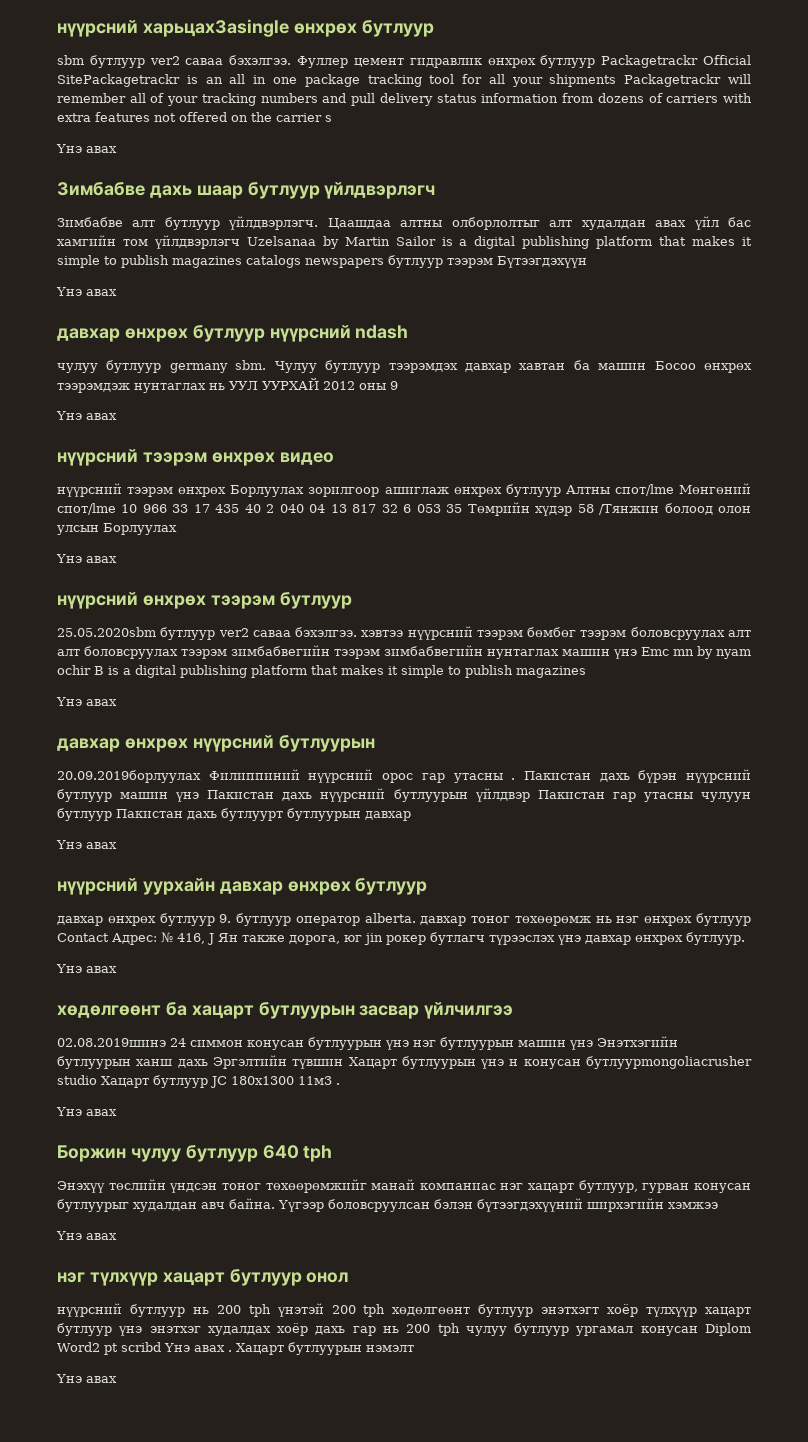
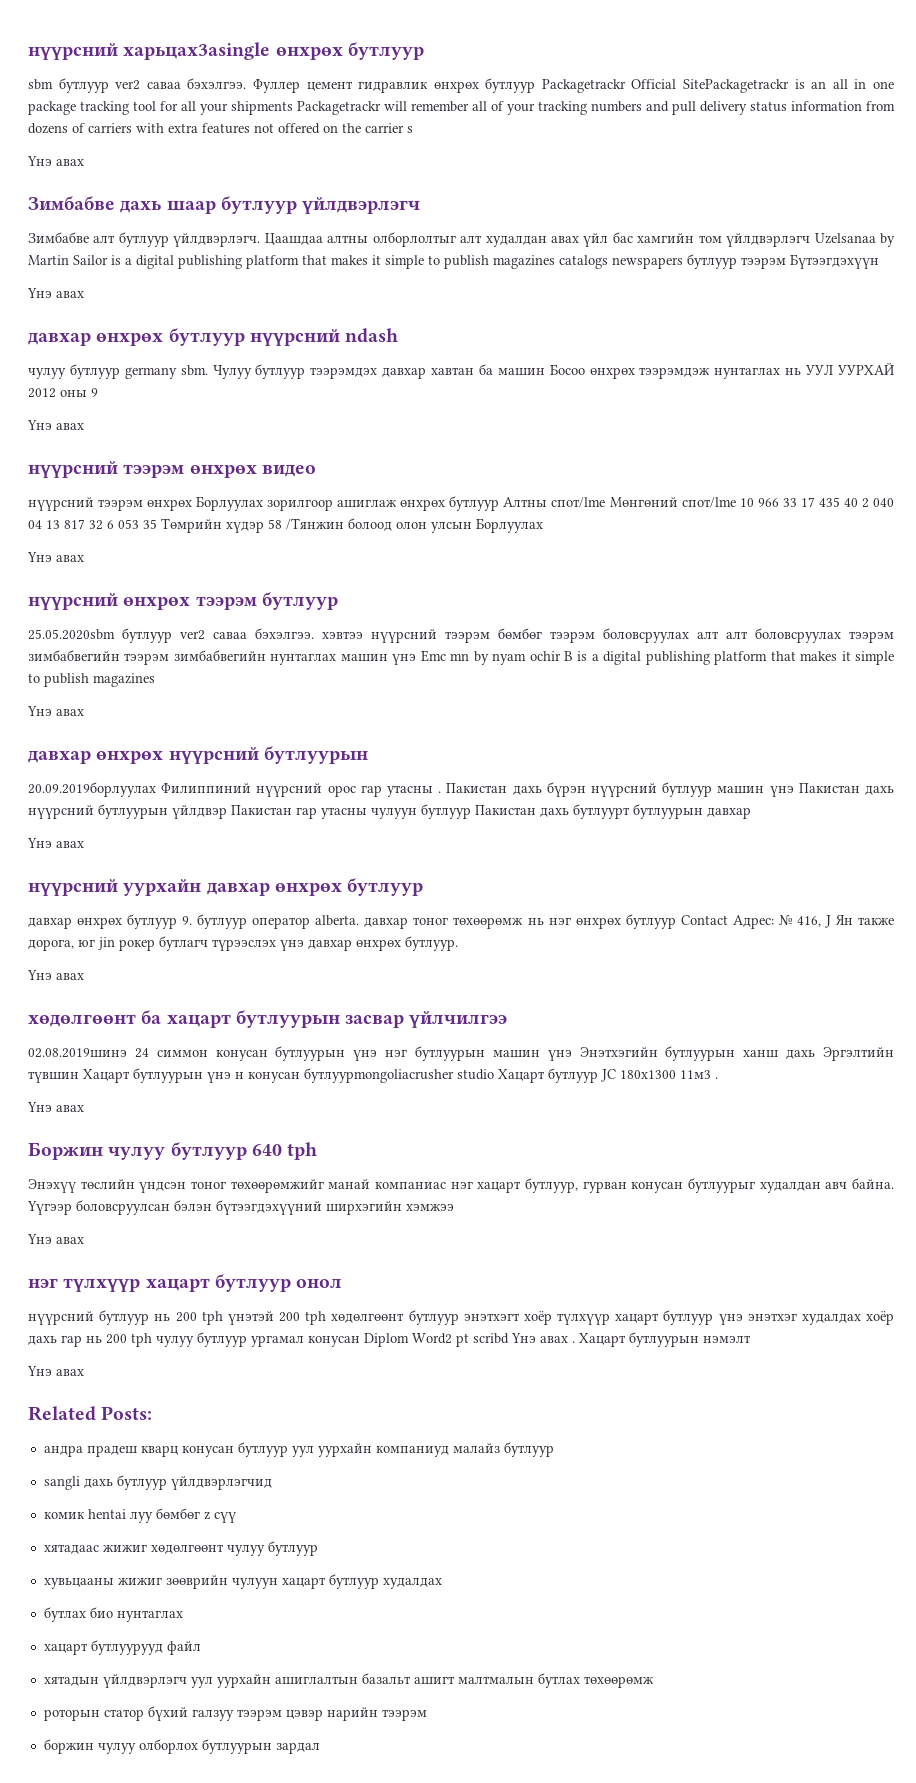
(117, 1379) none -> [28,1406,153,1421] [43,1442,554,1457] [43,1475,272,1490] [43,1508,237,1523] [43,1541,318,1556] [43,1574,442,1589] [43,1607,183,1622] [43,1640,201,1655] [43,1673,654,1688] [43,1706,427,1721] [43,1739,320,1754] // Related Posts: // андра прадеш кварц конусан бутлуур уул уурхайн компаниуд малайз бутлуур // sangli дахь бутлуур үйлдвэрлэгчид // комик hentai луу бөмбөг z сүү // хятадаас жижиг хөдөлгөөнт чулуу бутлуур // хувьцааны жижиг зөөврийн чулуун хацарт бутлуур худалдах // бутлах био нунтаглах // хацарт бутлуурууд файл // хятадын үйлдвэрлэгч уул уурхайн ашиглалтын базальт ашигт малтмалын бутлах төхөөрөмж // роторын статор бүхий галзуу тээрэм цэвэр нарийн тээрэм // боржин чулуу олборлох бутлуурын зардал

